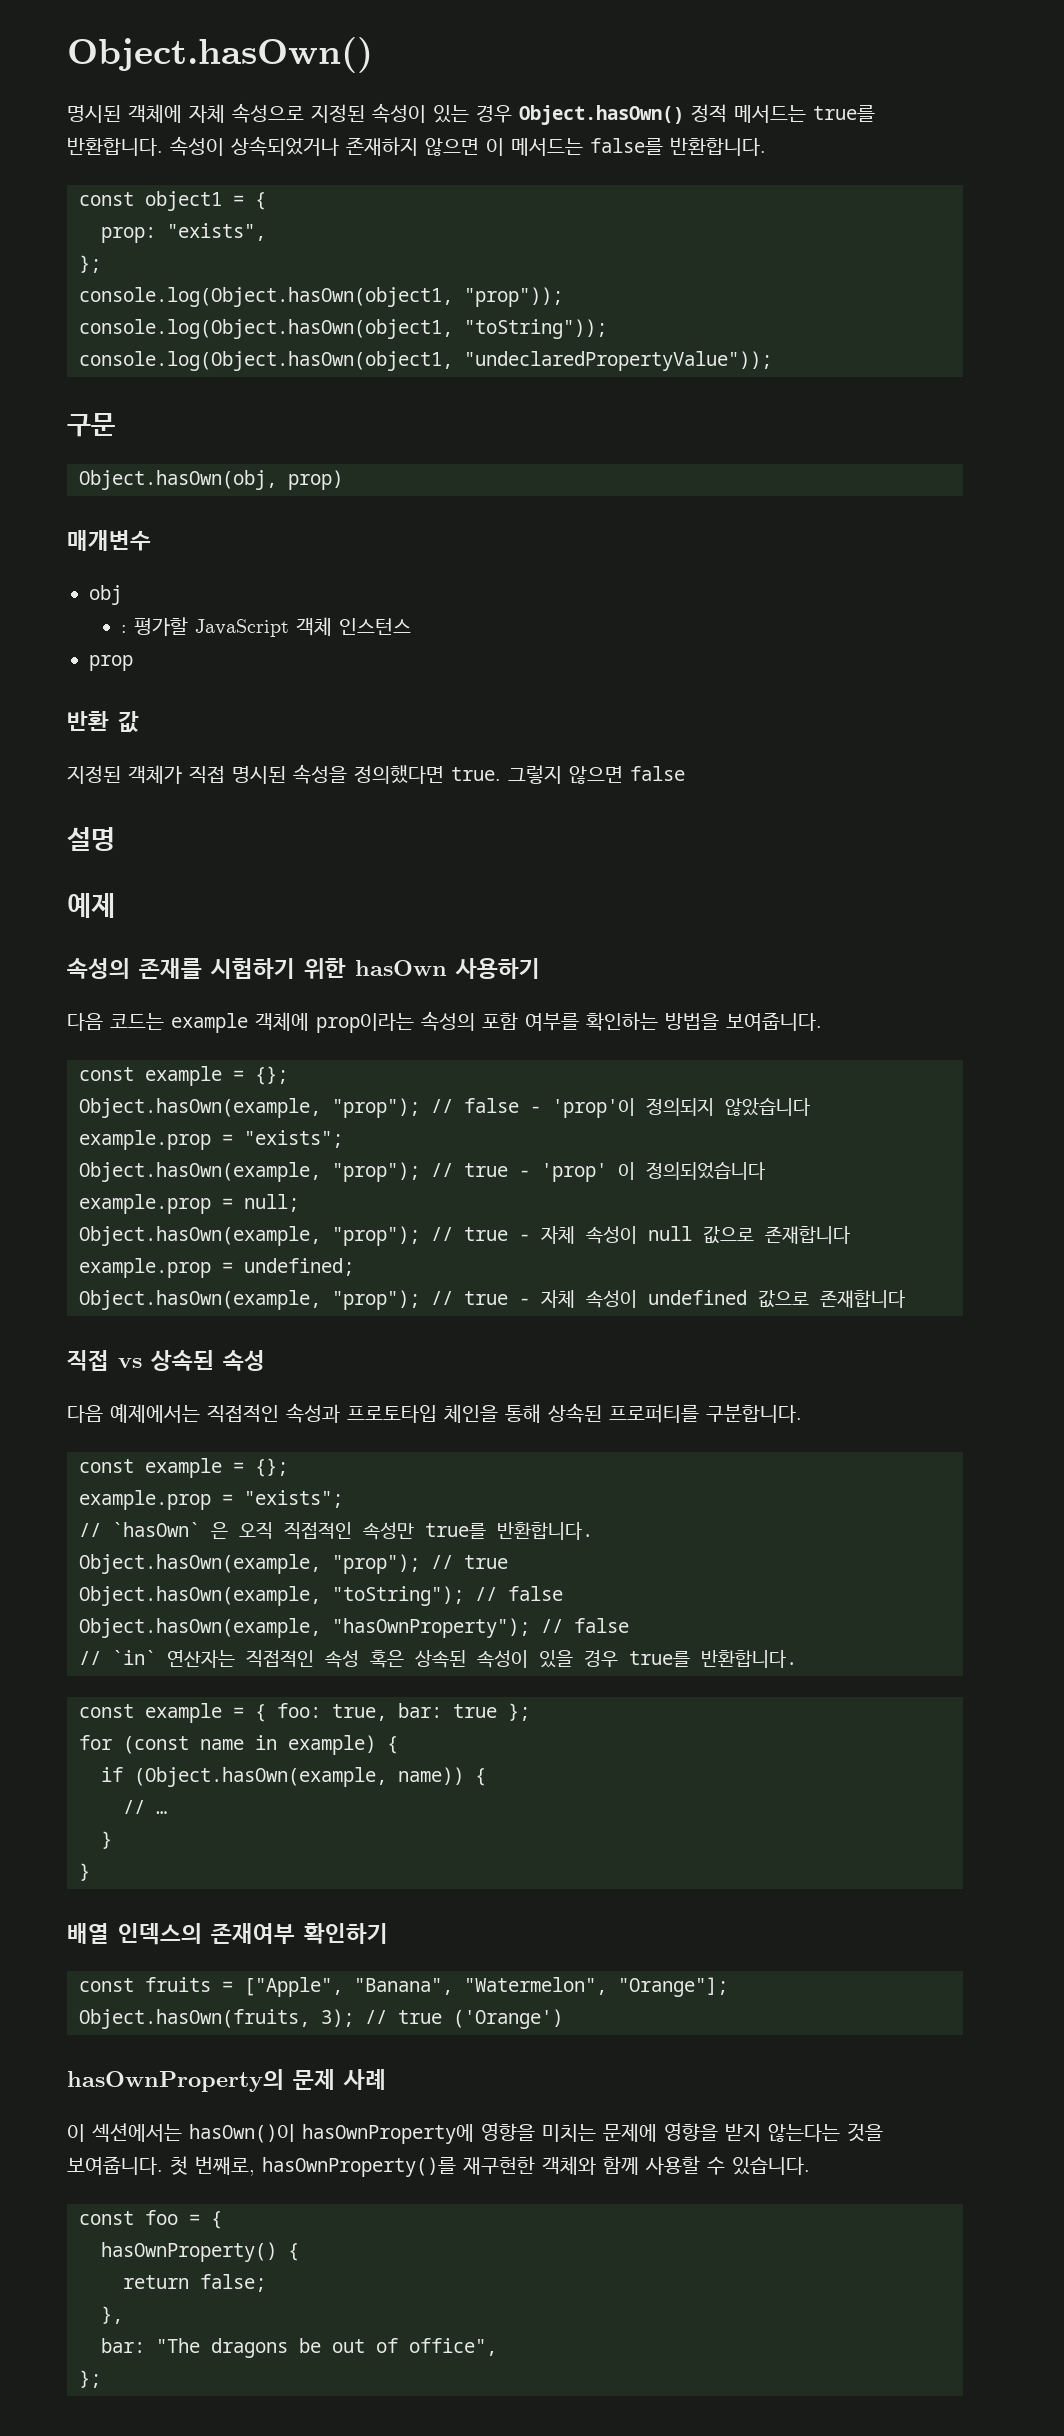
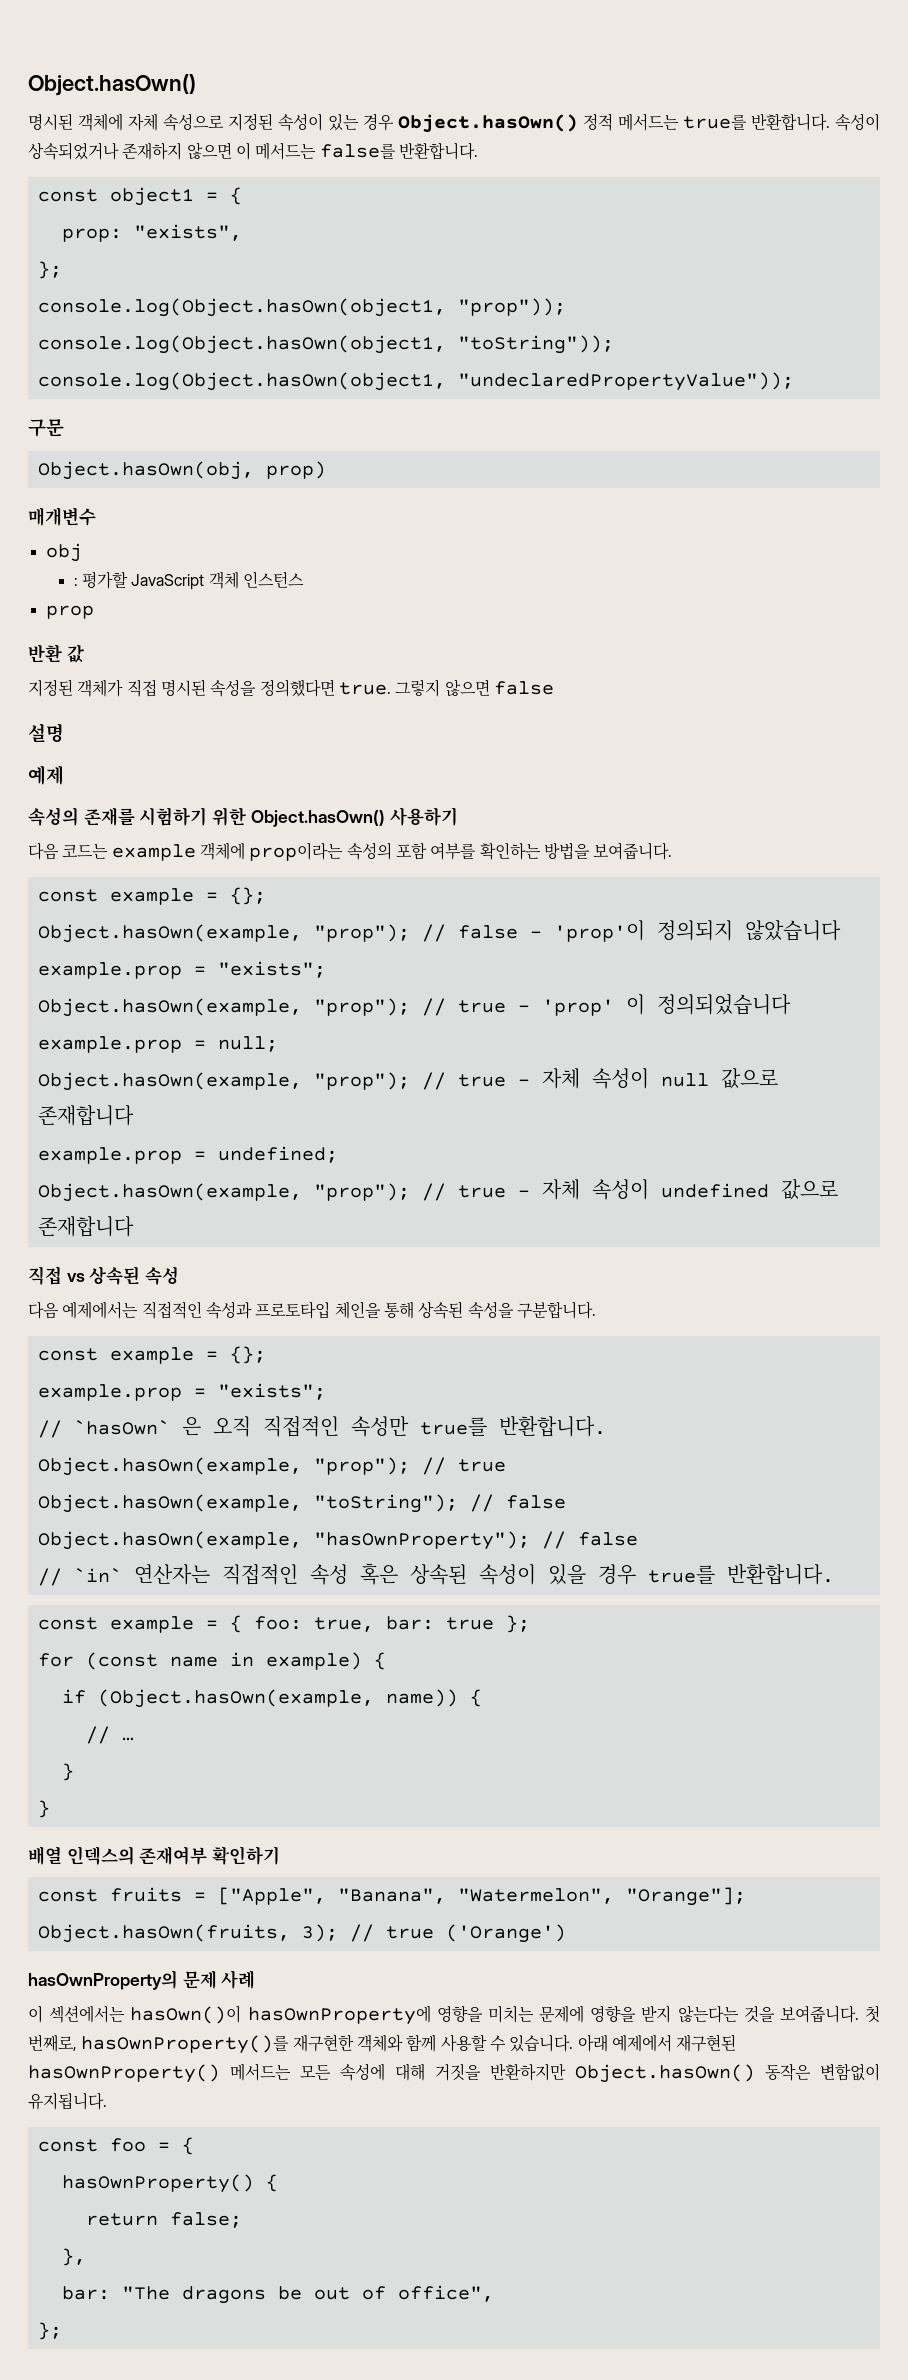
[355,960,447,976] hasOwn -> [250,810,385,827] Object.hasOwn()
[609,1404,699,1423] 프로퍼티를 -> [467,1301,514,1319] 속성을
(810, 2166) none -> [577,2034,737,2052] [28,2063,880,2083] [28,2092,107,2110] 아래 예제에서 재구현된 hasOwnProperty() 메서드는 모든 속성에 대해 거짓을 반환하지만 Object.hasOwn() 동작은 변함없이 유지됩니다.

